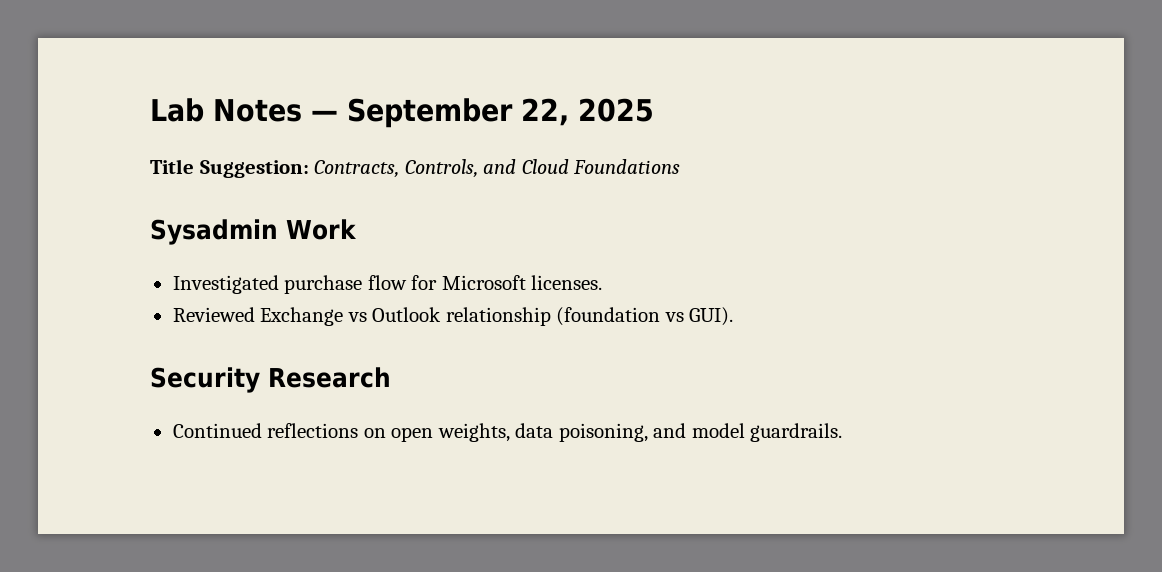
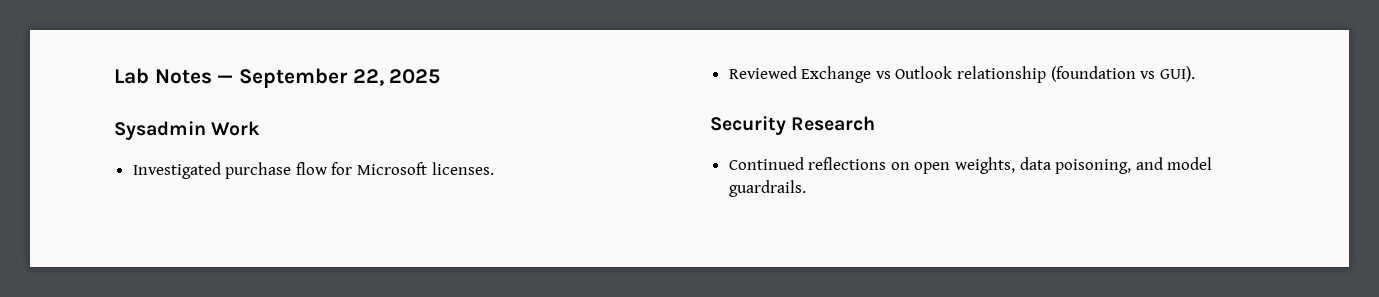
[150,159,681,178] // Title Suggestion: Contracts, Controls, and Cloud Foundations -> (441, 76) none

